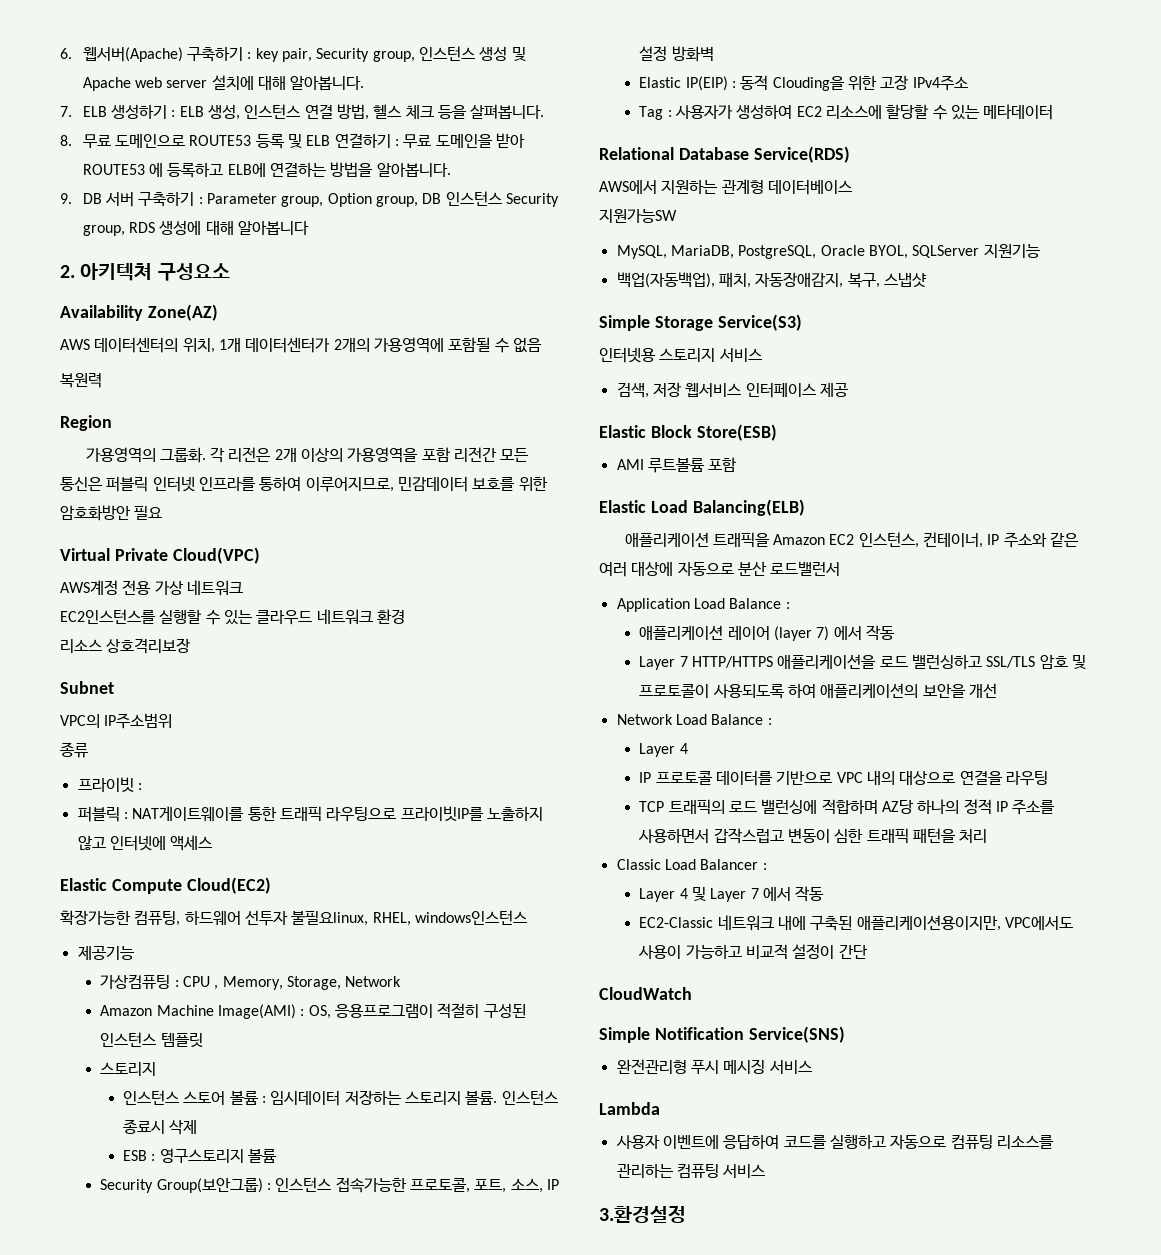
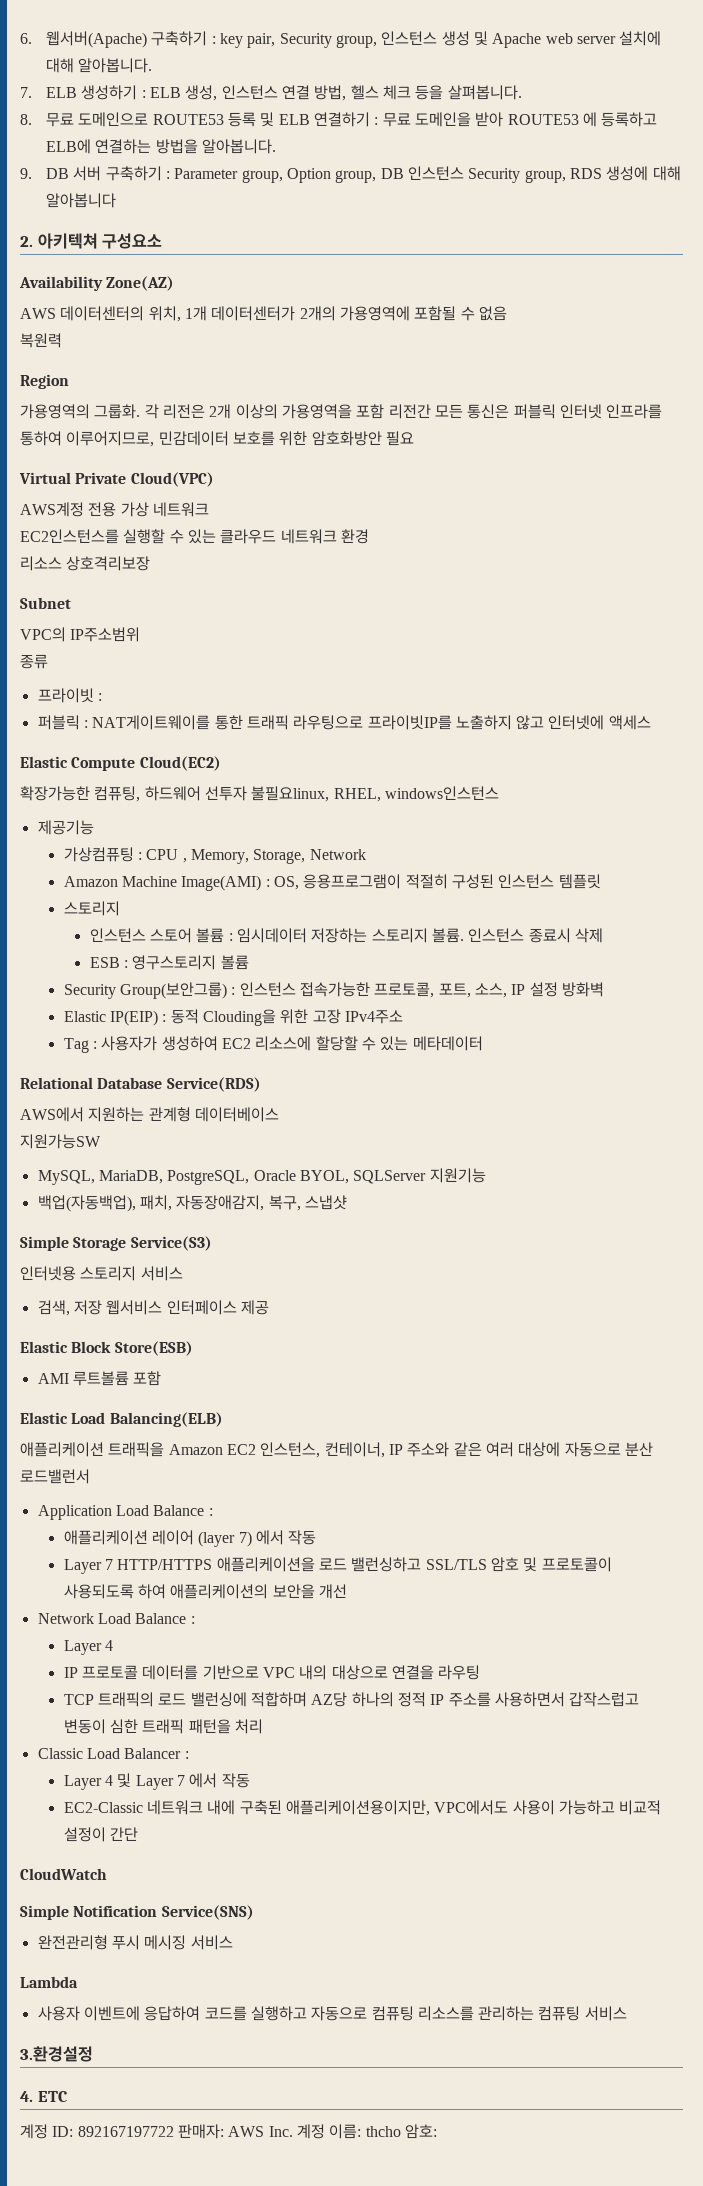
(686, 1214) none -> [20,2091,68,2102] [20,2124,437,2139] // 4. ETC // 계정 ID: 892167197722 판매자: AWS Inc. 계정 이름: thcho 암호:

